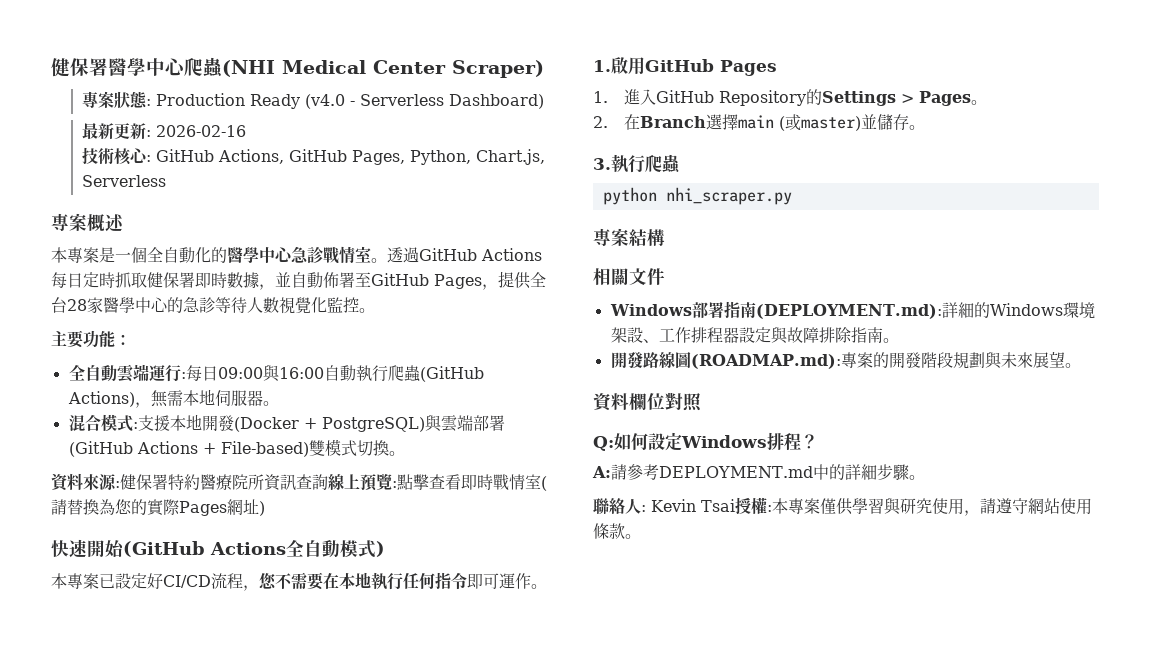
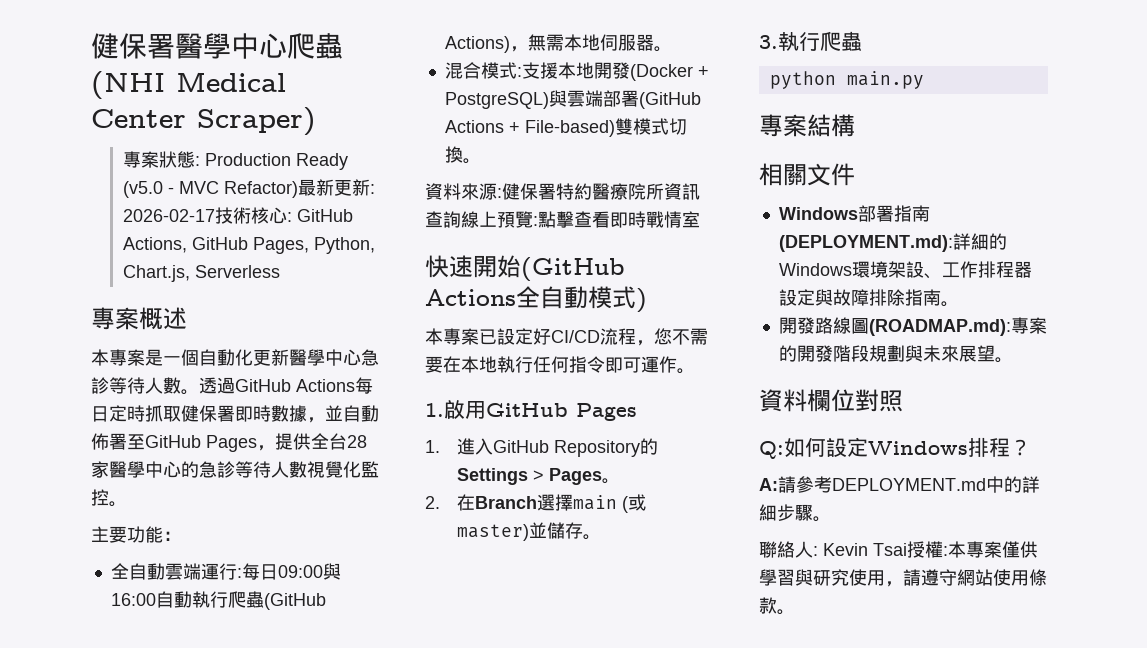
[304,94,544,109] (v4.0 - Serverless Dashboard) // -> [122,181,298,198] (v5.0 - MVC Refactor)
[155,125,246,137] 2026-02-16 // -> [122,209,215,222] 2026-02-17
[147,247,227,263] 全自動化的 -> [199,349,289,366] 自動化更新
[323,246,371,264] 戰情室 -> [109,377,181,394] 等待人數
[541,476,547,491] [51,499,265,516] (請替換為您的實際Pages網址) -> (700, 219) none
[665,187,792,205] nhi_scraper.py -> [846,71,924,89] main.py

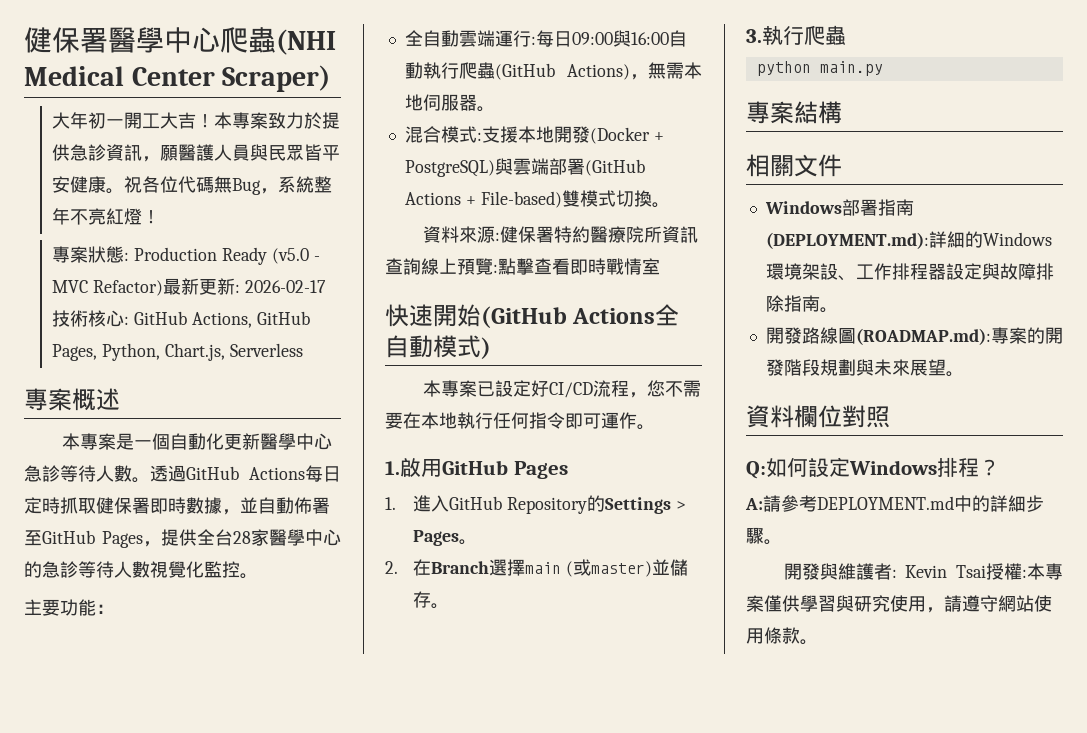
(316, 121) none -> [52,112,341,129] [52,144,341,162] [52,176,333,195] [52,208,161,225] // 大年初一開工大吉！本專案致力於提供急診資訊，願醫護人員與民眾皆平安健康。祝各位代碼無Bug，系統整年不亮紅燈！
[759,541,813,558] 聯絡人 -> [783,563,892,580] 開發與維護者

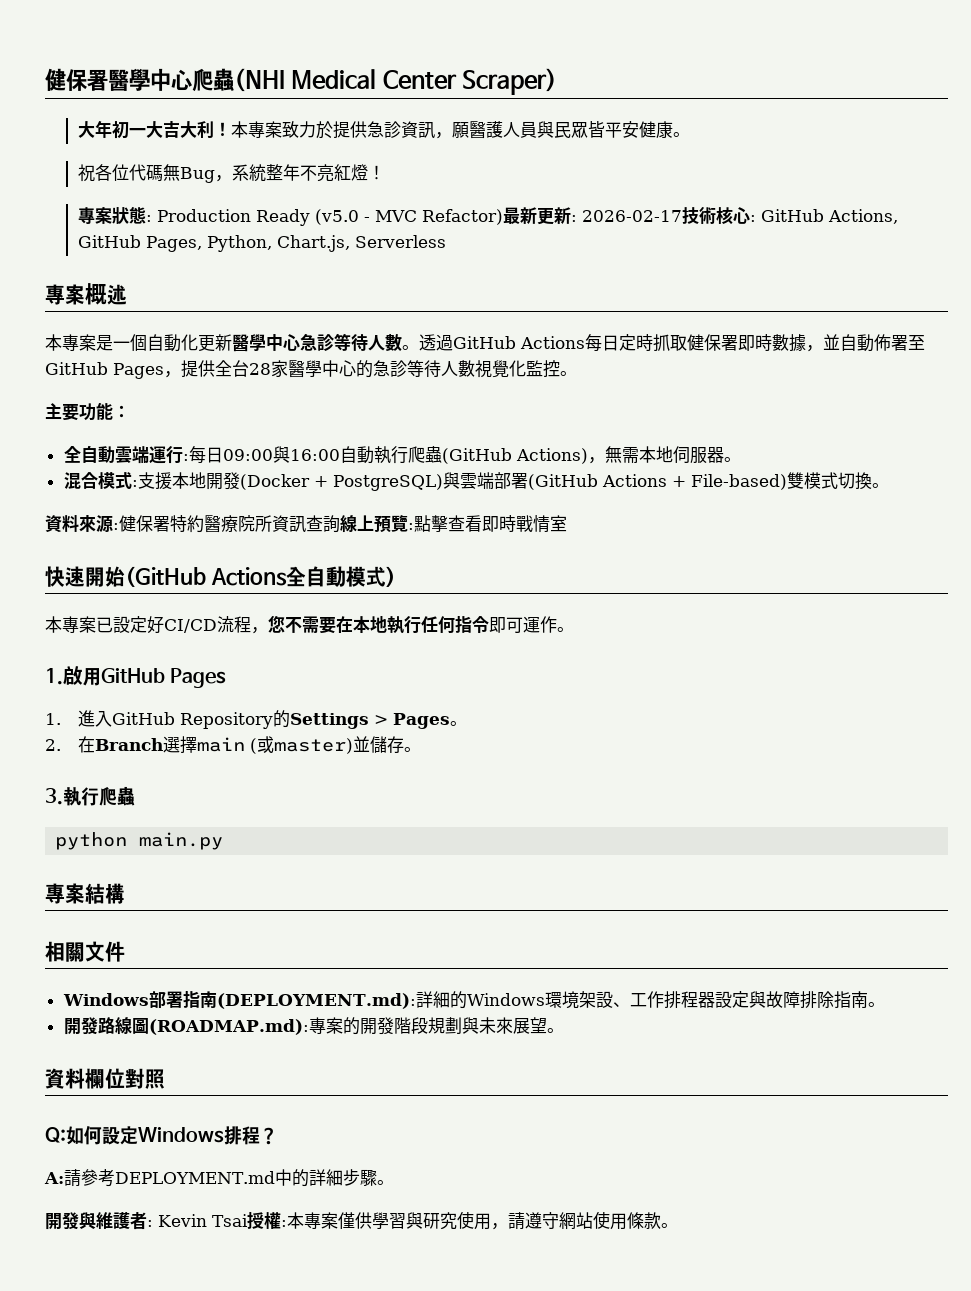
[124,112,197,129] 開工大吉 -> [145,121,214,138] 大吉大利
(125, 191) none -> (690, 134) //

